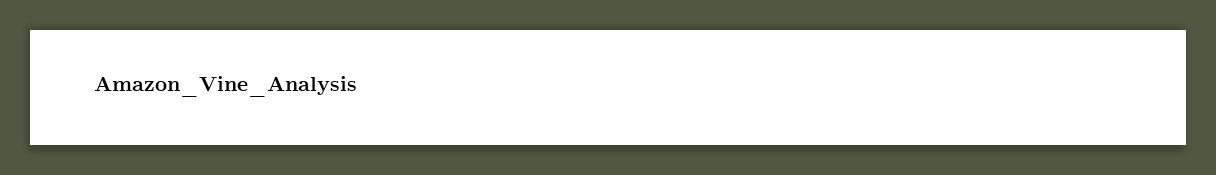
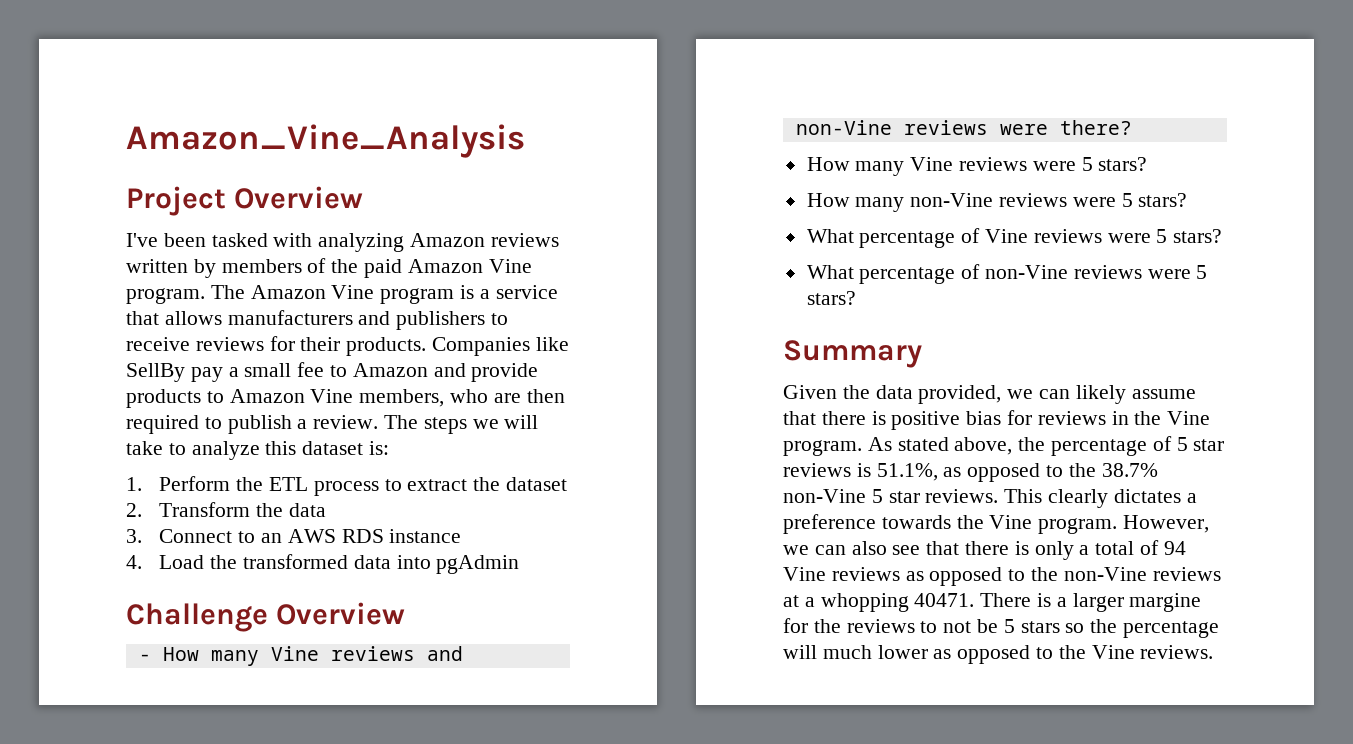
(357, 86) none -> [126,186,364,216] [126,233,559,252] [126,258,532,278] [126,285,558,304] [126,310,509,330] [126,336,569,356] [126,362,539,382] [126,389,565,408] [126,415,539,434] [126,441,390,460] [126,476,568,496] [126,502,327,517] [126,529,462,543] [126,554,520,574] [126,602,406,632] [138,646,463,666] [795,120,1132,135] [806,157,1148,176] [806,193,1188,212] [806,228,1223,248] [806,264,1208,284] [806,291,856,305] [783,340,922,368] [783,385,1196,404] [783,410,1211,430] [783,436,1225,456] [783,463,1158,482] [783,489,1197,508] [783,514,1210,534] [783,540,1186,560] [783,567,1221,586] [783,593,1202,612] [783,618,1220,638] [783,645,1214,664] // Project Overview // I've been tasked with analyzing Amazon reviews written by members of the paid Amazon Vine program. The Amazon Vine program is a service that allows manufacturers and publishers to receive reviews for their products. Companies like SellBy pay a small fee to Amazon and provide products to Amazon Vine members, who are then required to publish a review. The steps we will take to analyze this dataset is: // 1. Perform the ETL process to extract the dataset // 2. Transform the data // 3. Connect to an AWS RDS instance // 4. Load the transformed data into pgAdmin // Challenge Overview // - How many Vine reviews and non-Vine reviews were there? // How many Vine reviews were 5 stars? // How many non-Vine reviews were 5 stars? // What percentage of Vine reviews were 5 stars? // What percentage of non-Vine reviews were 5 stars? // Summary // Given the data provided, we can likely assume that there is positive bias for reviews in the Vine program. As stated above, the percentage of 5 star reviews is 51.1%, as opposed to the 38.7% non-Vine 5 star reviews. This clearly dictates a preference towards the Vine program. However, we can also see that there is only a total of 94 Vine reviews as opposed to the non-Vine reviews at a whopping 40471. There is a larger margine for the reviews to not be 5 stars so the percentage will much lower as opposed to the Vine reviews.

